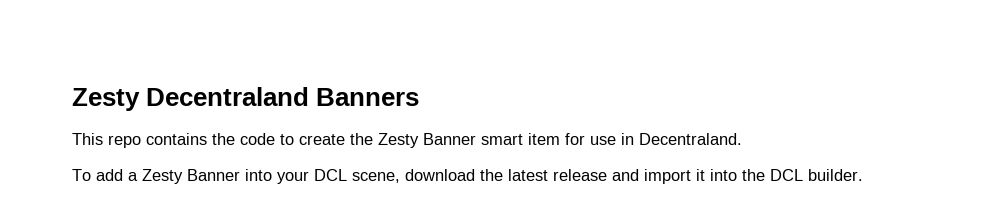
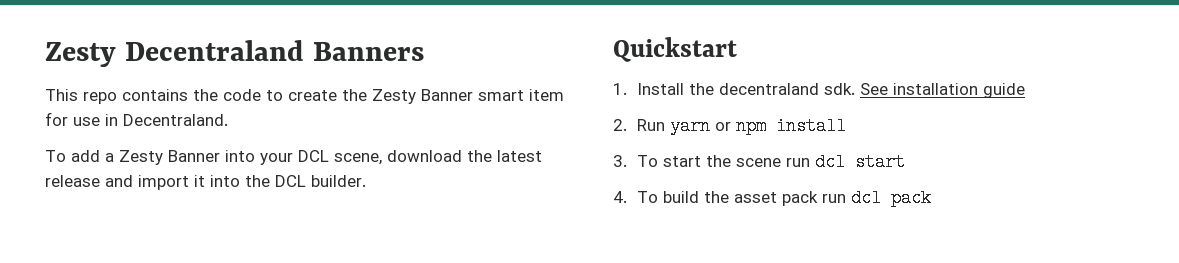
(863, 175) none -> [613,37,737,62] [613,83,1025,98] [613,117,846,135] [613,153,905,171] [613,189,931,207] // Quickstart // 1. Install the decentraland sdk. See installation guide // 2. Run yarn or npm install // 3. To start the scene run dcl start // 4. To build the asset pack run dcl pack

